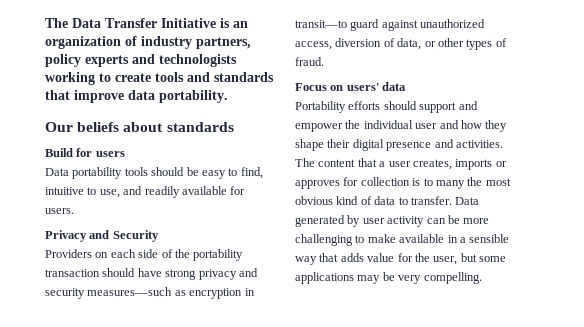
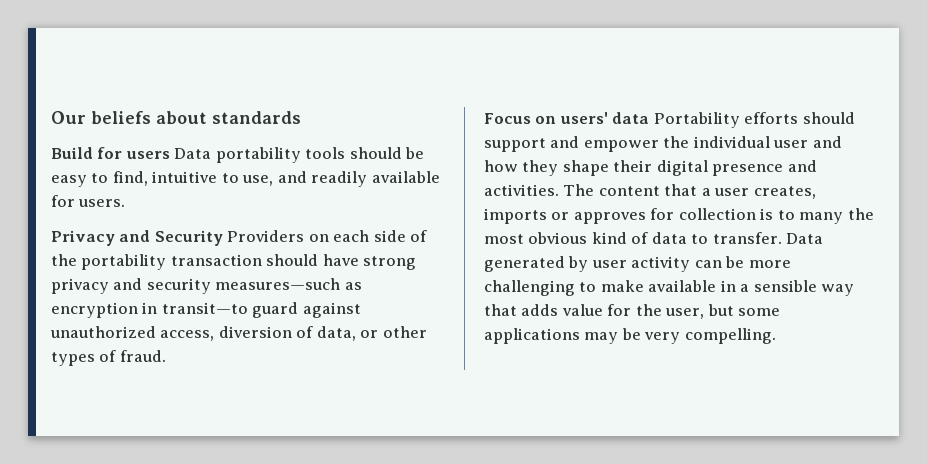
[45,18,248,28] [45,36,251,49] [45,54,237,67] [45,72,274,85] [45,90,228,103] The Data Transfer Initiative is an organization of industry partners, policy experts and technologists working to create tools and standards that improve data portability. // -> (51, 117) none
(125, 154) // -> (170, 155) none
(159, 236) // -> (223, 238) none
(407, 86) // -> (650, 118) none

